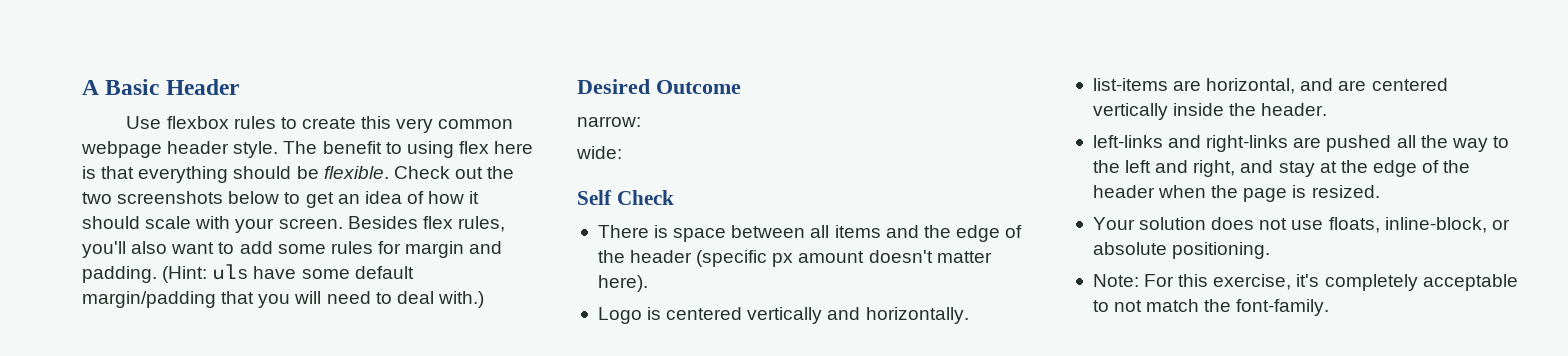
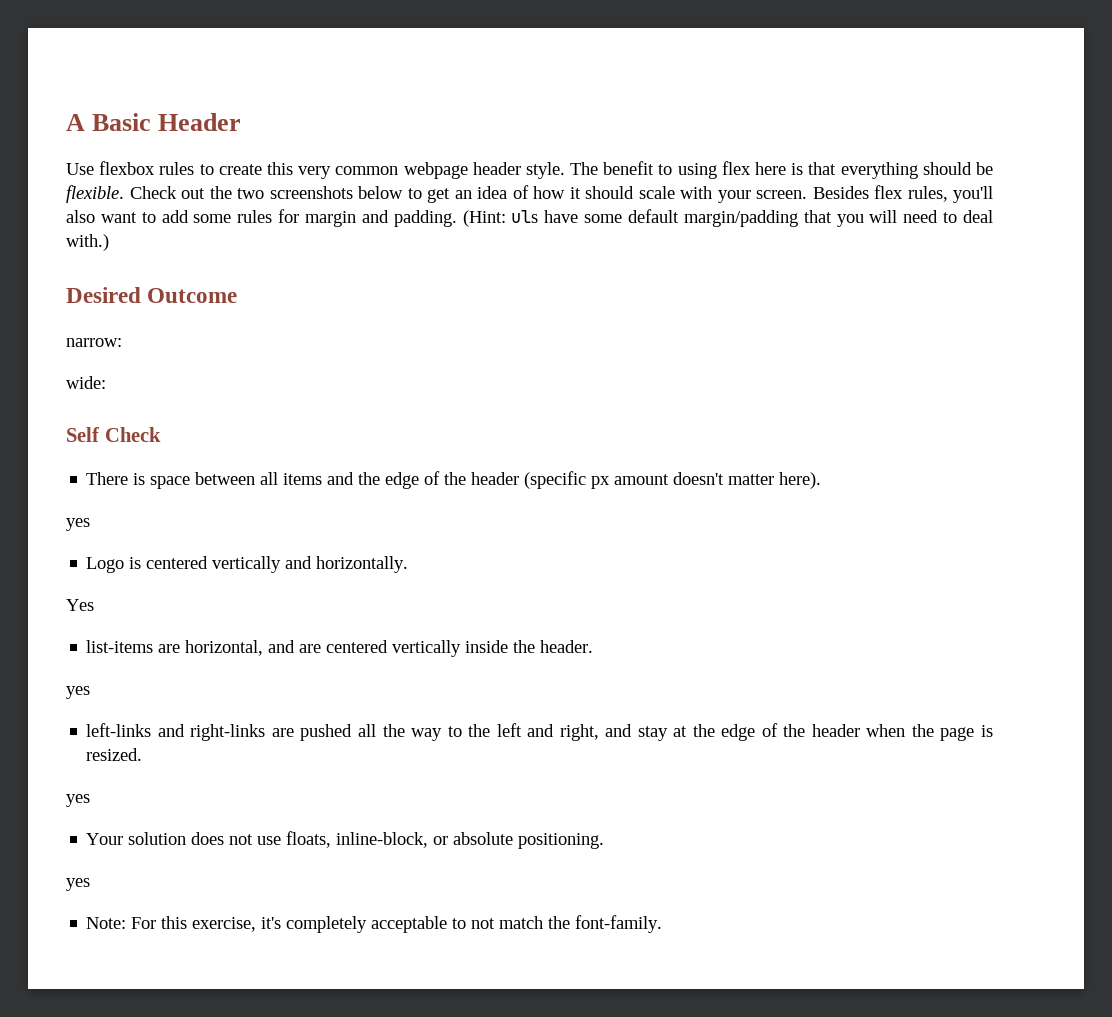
(648, 283) none -> [66,518,90,531] // yes
(969, 315) none -> [66,599,94,611] // Yes
(1328, 109) none -> [66,686,90,699] // yes
(1380, 191) none -> [66,794,90,807] // yes
(1271, 250) none -> [66,878,90,891] // yes

